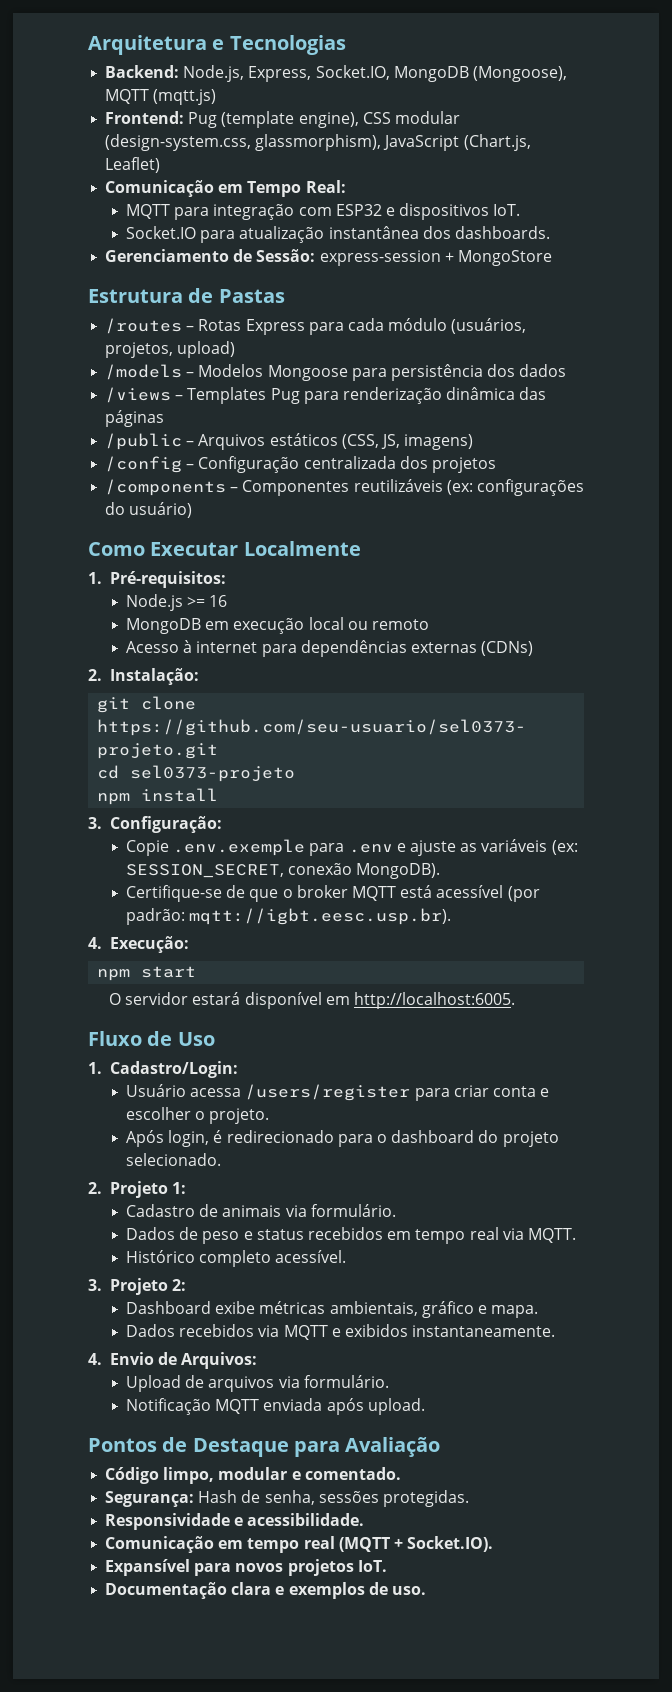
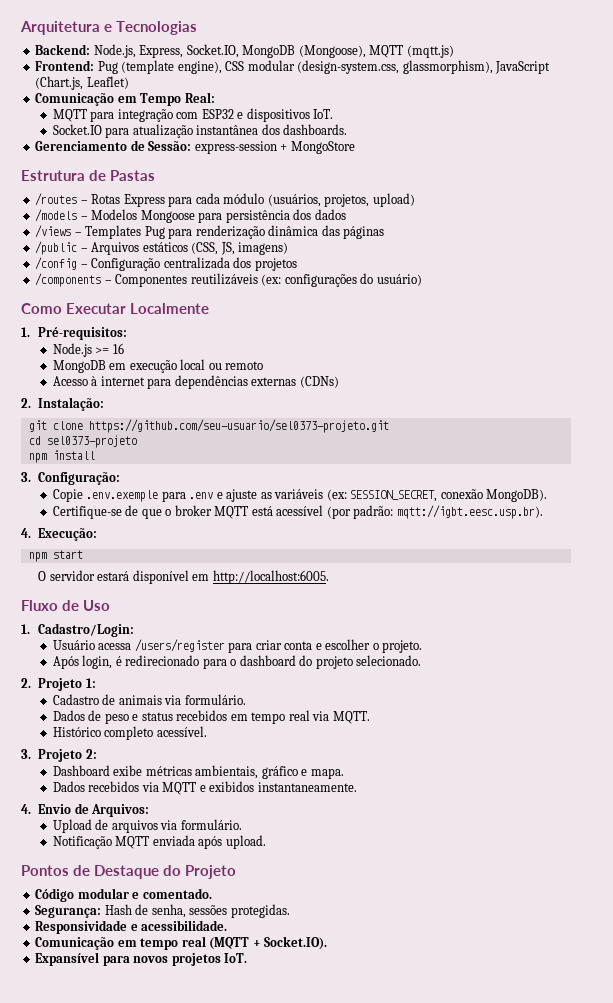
[293,1437,441,1457] para Avaliação -> [163,865,236,879] do Projeto
[163,1467,215,1484] limpo, -> (75, 895) none
[105,1582,426,1599] // Documentação clara e exemplos de uso. -> (248, 958) none

